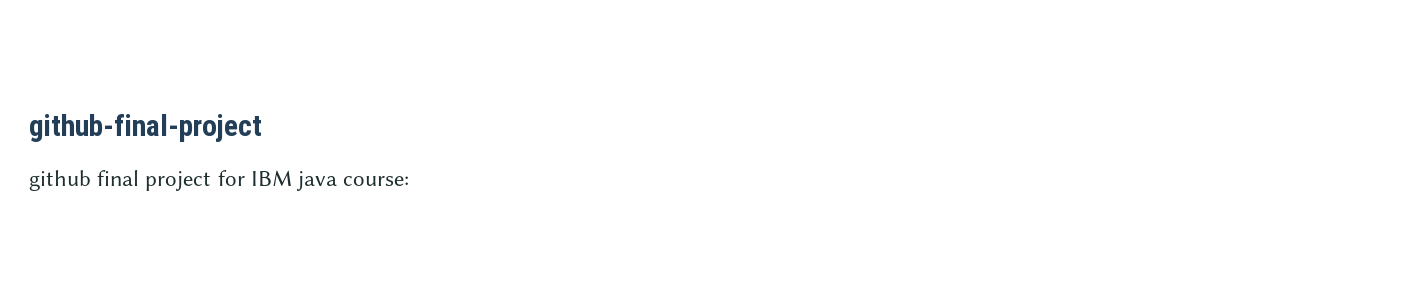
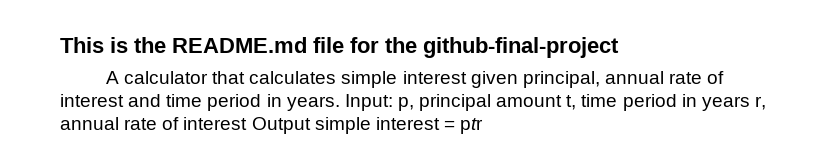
[29,114,262,142] [29,170,410,191] github-final-project // github final project for IBM java course: -> [60,37,619,58] [105,71,725,88] [60,94,766,111] [60,117,484,134] This is the README.md file for the github-final-project // A calculator that calculates simple interest given principal, annual rate of interest and time period in years. Input: p, principal amount t, time period in years r, annual rate of interest Output simple interest = ptr

